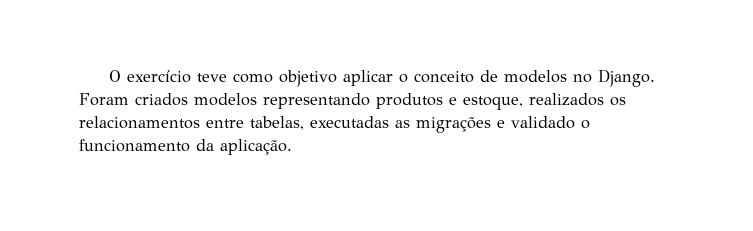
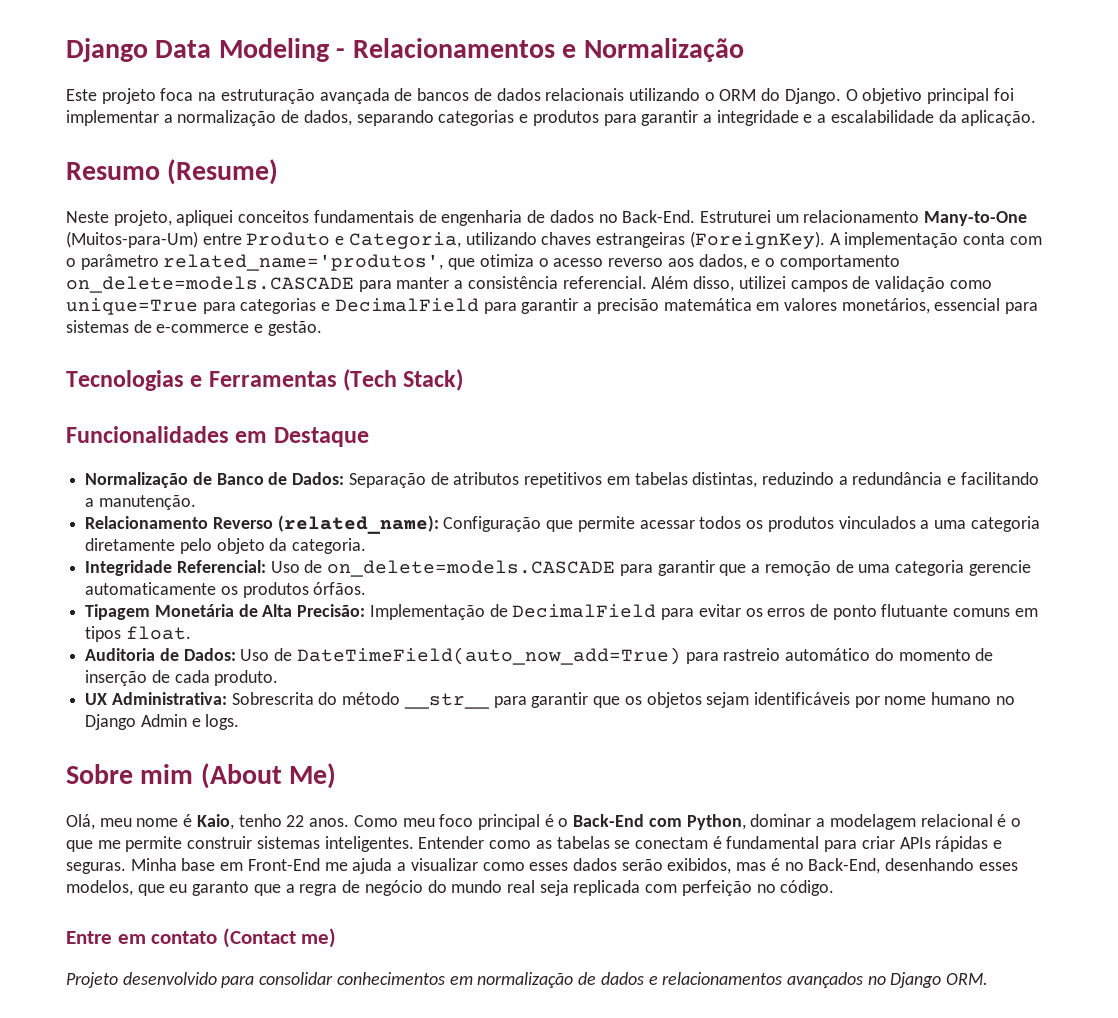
[109,69,656,87] [79,93,626,110] [79,116,590,133] [79,139,292,155] O exercício teve como objetivo aplicar o conceito de modelos no Django. Foram criados modelos representando produtos e estoque, realizados os relacionamentos entre tabelas, executadas as migrações e validado o funcionamento da aplicação. -> [66,38,744,62] [66,88,1014,104] [66,110,1037,126] [66,159,279,185] [66,210,1028,226] [66,231,1042,249] [66,254,900,271] [66,276,992,293] [66,298,1039,315] [66,320,322,336] [66,369,464,391] [66,426,369,447] [85,472,1039,488] [85,495,196,510] [85,515,1040,534] [85,538,367,554] [85,560,1031,577] [85,582,367,598] [85,604,1038,620] [85,626,191,642] [85,647,994,665] [85,670,279,686] [85,692,1015,709] [85,714,240,730] [66,763,337,789] [66,814,1021,830] [66,836,1003,852] [66,858,1018,874] [66,880,835,896] [66,928,337,948] [66,972,989,988] Django Data Modeling - Relacionamentos e Normalização // Este projeto foca na estruturação avançada de bancos de dados relacionais utilizando o ORM do Django. O objetivo principal foi implementar a normalização de dados, separando categorias e produtos para garantir a integridade e a escalabilidade da aplicação. // Resumo (Resume) // Neste projeto, apliquei conceitos fundamentais de engenharia de dados no Back-End. Estruturei um relacionamento Many-to-One (Muitos-para-Um) entre Produto e Categoria, utilizando chaves estrangeiras (ForeignKey). A implementação conta com o parâmetro related_name='produtos', que otimiza o acesso reverso aos dados, e o comportamento on_delete=models.CASCADE para manter a consistência referencial. Além disso, utilizei campos de validação como unique=True para categorias e DecimalField para garantir a precisão matemática em valores monetários, essencial para sistemas de e-commerce e gestão. // Tecnologias e Ferramentas (Tech Stack) // Funcionalidades em Destaque // Normalização de Banco de Dados: Separação de atributos repetitivos em tabelas distintas, reduzindo a redundância e facilitando a manutenção. // Relacionamento Reverso (related_name): Configuração que permite acessar todos os produtos vinculados a uma categoria diretamente pelo objeto da categoria. // Integridade Referencial: Uso de on_delete=models.CASCADE para garantir que a remoção de uma categoria gerencie automaticamente os produtos órfãos. // Tipagem Monetária de Alta Precisão: Implementação de DecimalField para evitar os erros de ponto flutuante comuns em tipos float. // Auditoria de Dados: Uso de DateTimeField(auto_now_add=True) para rastreio automático do momento de inserção de cada produto. // UX Administrativa: Sobrescrita do método __str__ para garantir que os objetos sejam identificáveis por nome humano no Django Admin e logs. // Sobre mim (About Me) // Olá, meu nome é Kaio, tenho 22 anos. Como meu foco principal é o Back-End com Python, dominar a modelagem relacional é o que me permite construir sistemas inteligentes. Entender como as tabelas se conectam é fundamental para criar APIs rápidas e seguras. Minha base em Front-End me ajuda a visualizar como esses dados serão exibidos, mas é no Back-End, desenhando esses modelos, que eu garanto que a regra de negócio do mundo real seja replicada com perfeição no código. // Entre em contato (Contact me) // Projeto desenvolvido para consolidar conhecimentos em normalização de dados e relacionamentos avançados no Django ORM.

